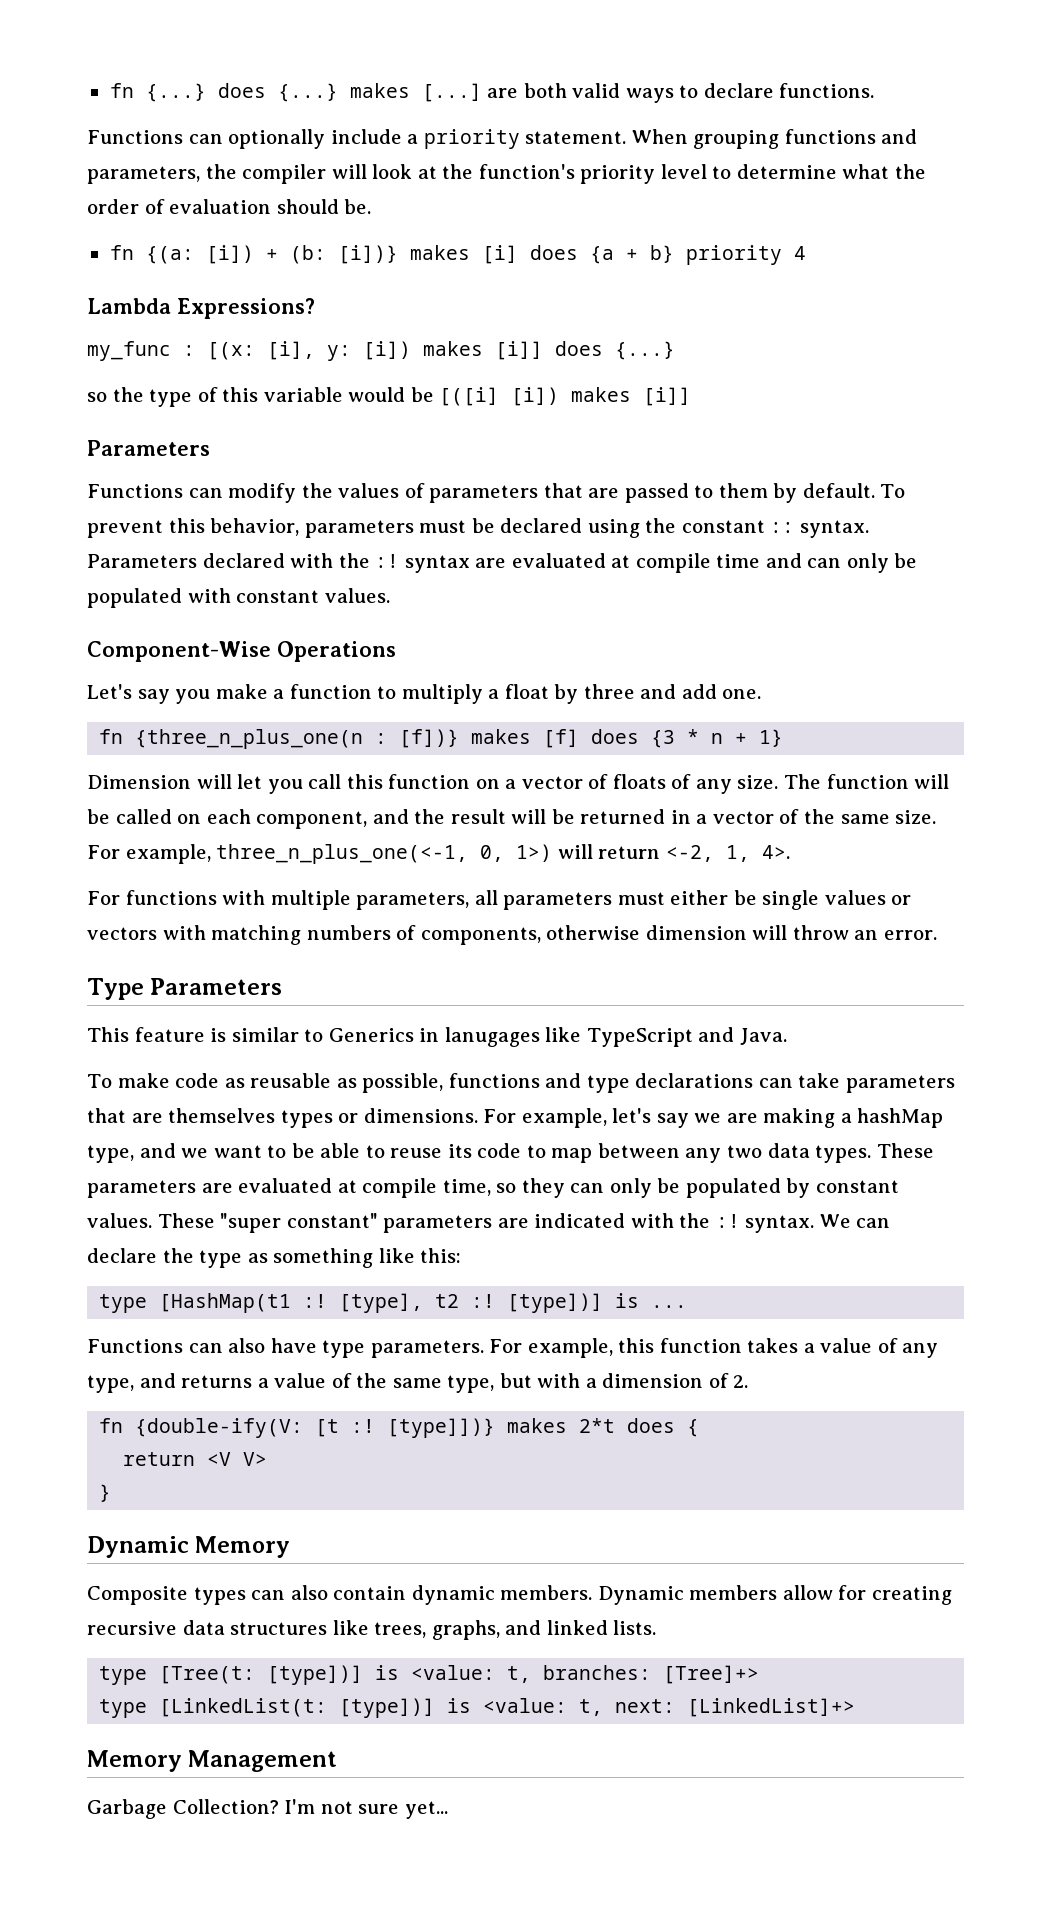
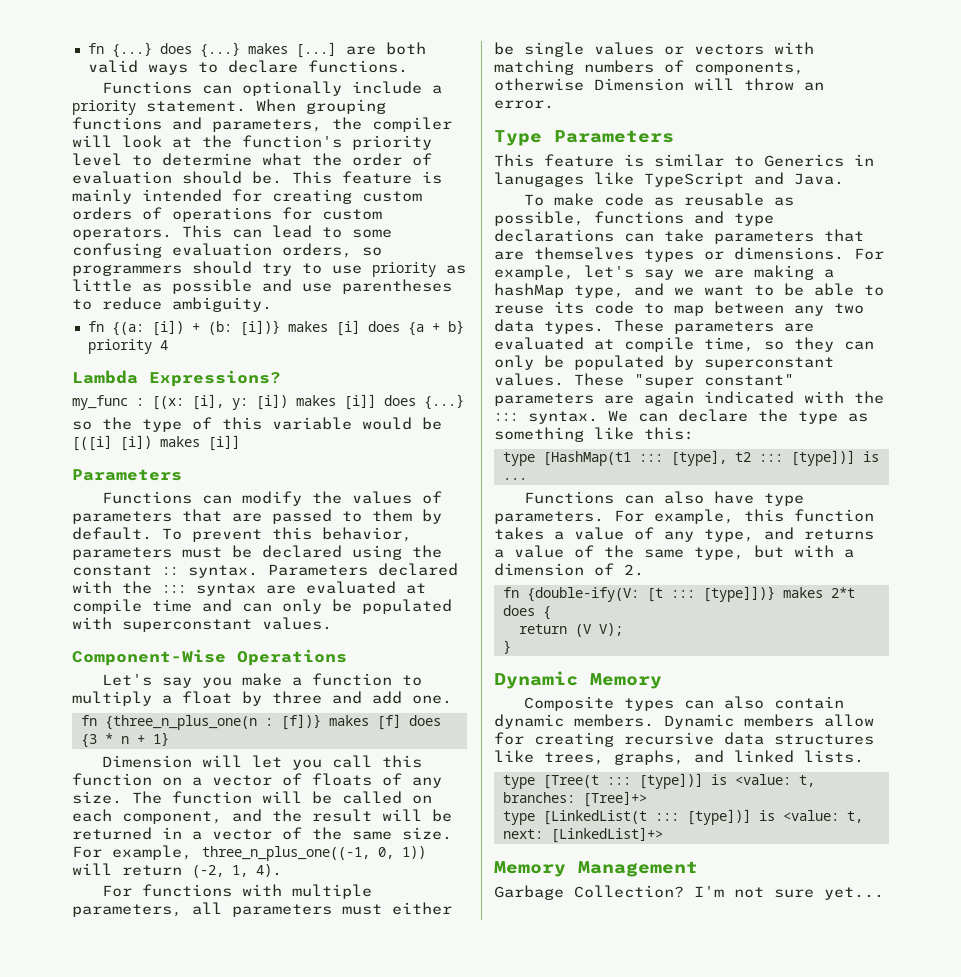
(372, 206) none -> [292,171,442,184] [72,189,422,204] [72,207,382,222] [72,225,392,240] [72,243,382,258] [72,261,466,277] [72,279,452,294] [72,297,272,312] This feature is mainly intended for creating custom orders of operations for custom operators. This can lead to some confusing evaluation orders, so programmers should try to use priority as little as possible and use parentheses to reduce ambiguity.
[375,554,400,568] :! -> [162,585,186,593] :::
[236,590,320,603] constant -> [122,619,252,632] superconstant
[216,844,790,864] three_n_plus_one(<-1, 0, 1>) will return <-2, 1, 4>. -> [202,846,426,861] [72,863,282,878] three_n_plus_one((-1, 0, 1)) will return (-2, 1, 4).
[645,925,747,940] dimension -> [594,78,684,91] Dimension
[815,1180,899,1193] constant -> [704,357,834,370] superconstant
(529, 1223) none -> [644,391,694,406] again
[715,1214,740,1228] :! -> [494,413,518,421] :::
[303,1294,328,1308] :! -> [638,454,663,462] :::
[471,1294,496,1308] :! -> [758,454,783,462] :::
[351,1419,376,1433] :! -> [670,590,695,598] :::
[207,1452,268,1466] <V V> -> [574,623,623,637] (V V);
[159,1666,256,1684] [Tree(t: -> [542,775,631,789] [Tree(t :::
[159,1698,328,1717] [LinkedList(t: -> [542,810,679,825] [LinkedList(t :::

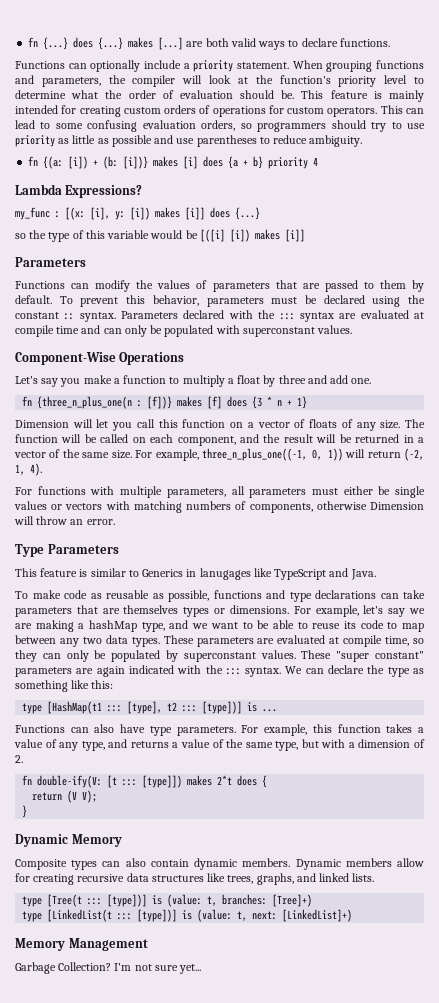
[526,587,639,602] {double-ify(V: -> [37,775,103,788] double-ify(V:
[702,586,775,602] [type]])} -> [142,775,183,788] [type]])
[734,774,791,785] <value: -> [167,894,203,907] (value:
[582,791,647,807] [Tree]+> -> [272,894,313,907] [Tree]+)
[782,810,839,821] <value: -> [197,909,233,922] (value:
[550,827,663,843] [LinkedList]+> -> [282,909,353,922] [LinkedList]+)

